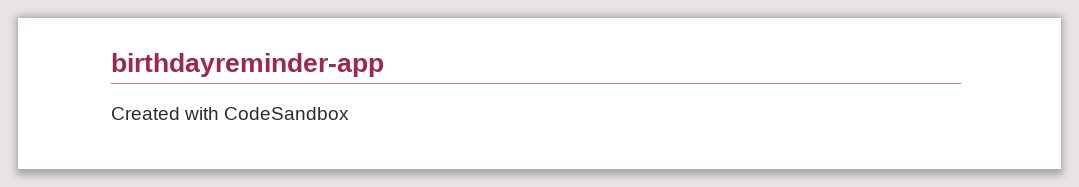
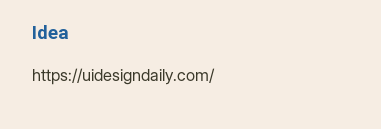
[111,53,384,77] [111,107,350,120] birthdayreminder-app // Created with CodeSandbox -> [32,25,69,39] [32,68,215,85] Idea // https://uidesigndaily.com/

